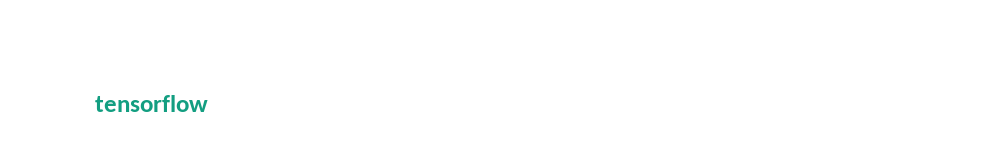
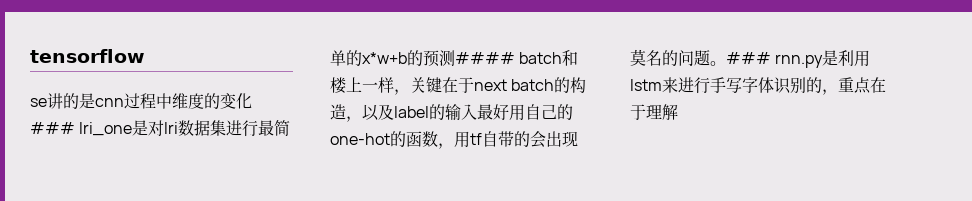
(208, 103) none -> [30,93,252,109] [30,120,291,137] [330,50,579,67] [330,77,587,95] [330,104,573,122] [330,131,578,149] [630,49,871,68] [630,77,886,95] [630,104,678,120] // se讲的是cnn过程中维度的变化### Iri_one是对Iri数据集进行最简单的x*w+b的预测#### batch和楼上一样，关键在于next batch的构造，以及label的输入最好用自己的one-hot的函数，用tf自带的会出现莫名的问题。### rnn.py是利用lstm来进行手写字体识别的，重点在于理解

